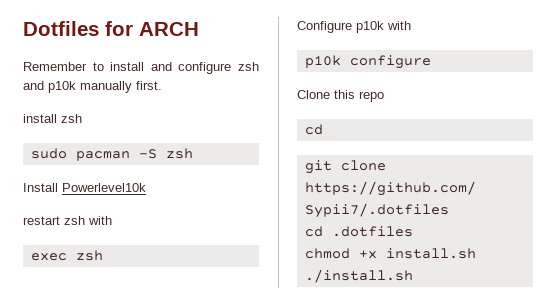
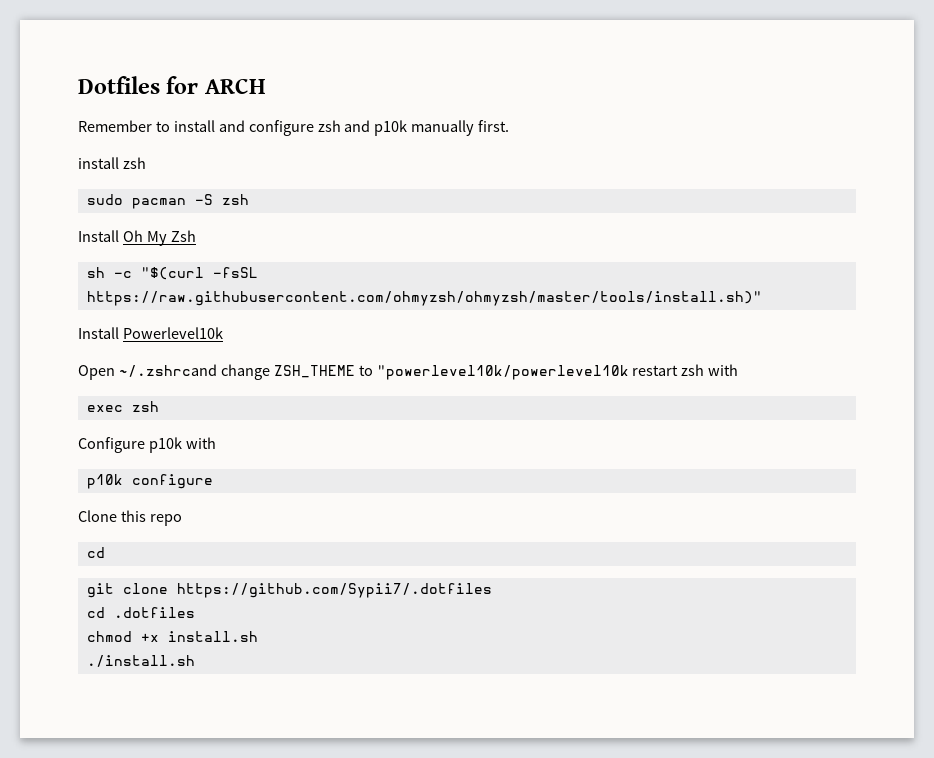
[62,183,146,192] Powerlevel10k // -> [122,230,196,246] [86,267,258,280] [86,291,762,306] [78,327,223,339] [78,364,629,380] Oh My Zsh // sh -c "$(curl -fsSL https://raw.githubusercontent.com/ohmyzsh/ohmyzsh/master/tools/install.sh)" // Install Powerlevel10k // Open ~/.zshrcand change ZSH_THEME to "powerlevel10k/powerlevel10k

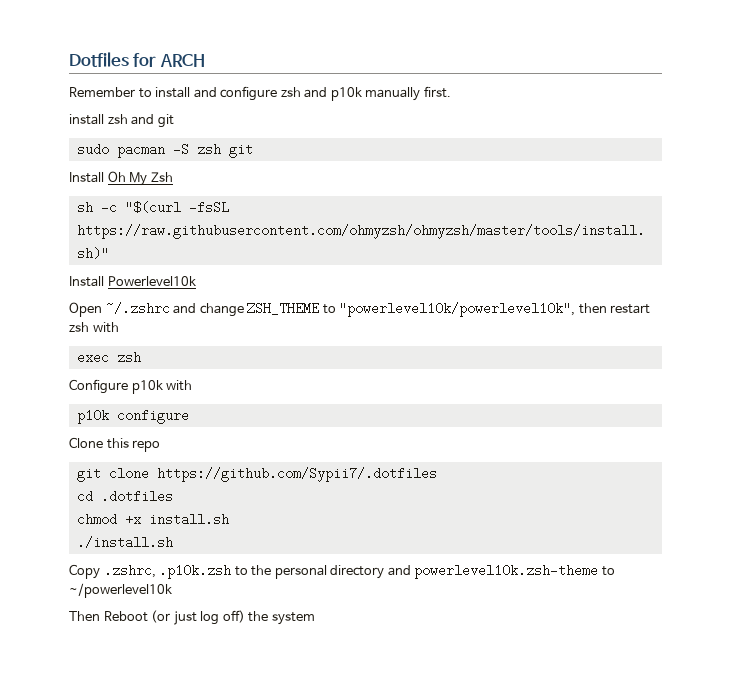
(146, 163) none -> [131,114,174,128] and git
(249, 199) none -> [228,145,253,158] git
[118,364,217,377] ~/.zshrcand -> [105,302,197,315] ~/.zshrc and
[376,365,629,380] "powerlevel10k/powerlevel10k -> [339,302,607,317] "powerlevel10k/powerlevel10k", then
[86,547,105,558] // cd -> (161, 446) none
(195, 661) none -> [69,564,615,579] [69,583,172,598] [69,610,315,625] // Copy .zshrc, .p10k.zsh to the personal directory and powerlevel10k.zsh-theme to ~/powerlevel10k // Then Reboot (or just log off) the system

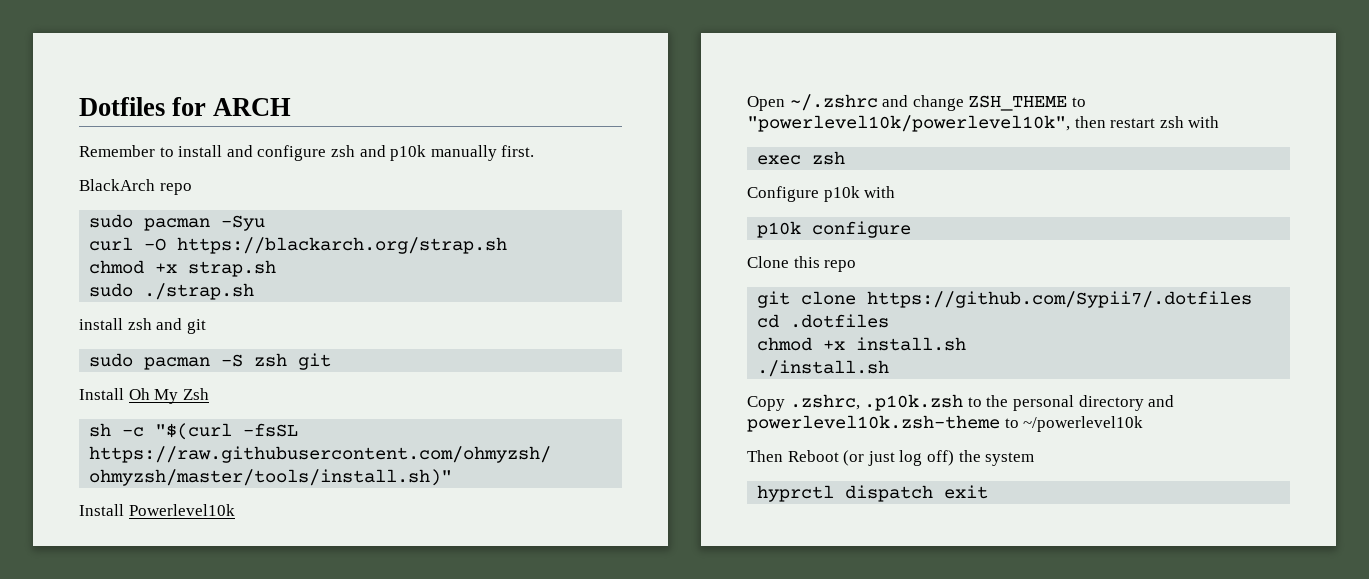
(451, 92) none -> [79,179,192,195] [89,214,266,231] [89,237,508,254] [89,260,277,277] [89,283,255,300] // BlackArch repo // sudo pacman -Syu // curl -O https://blackarch.org/strap.sh // chmod +x strap.sh // sudo ./strap.sh
(315, 618) none -> [757,485,989,502] // hyprctl dispatch exit

